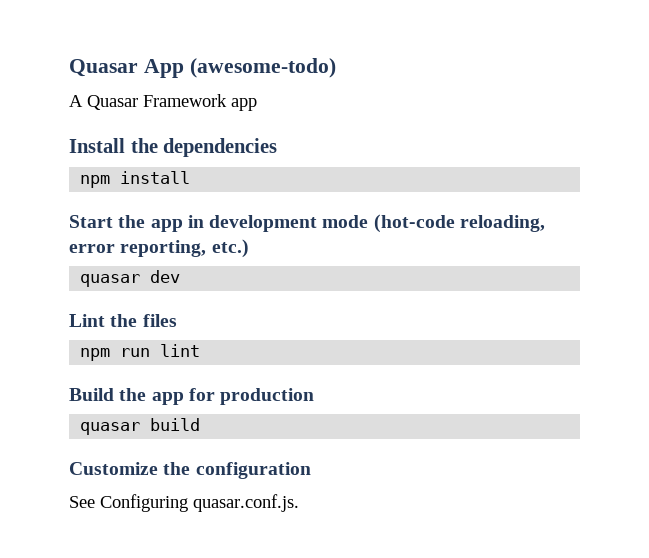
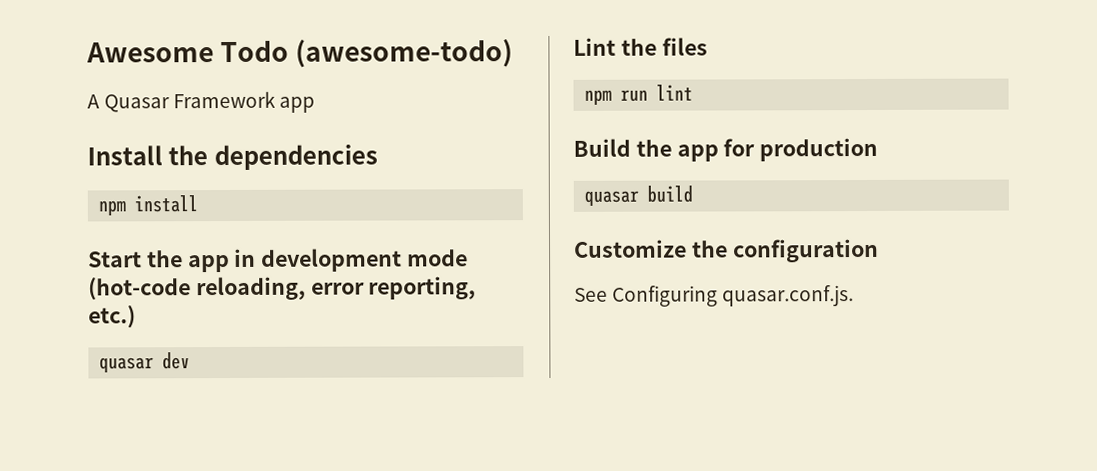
[69,59,184,78] Quasar App -> [86,40,290,63] Awesome Todo

